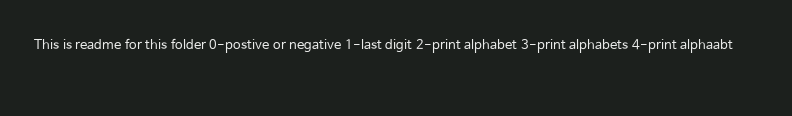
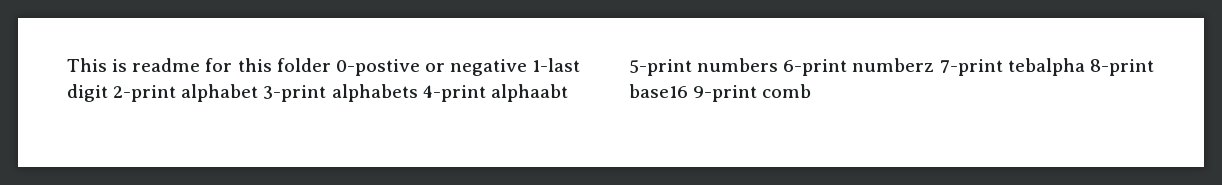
(734, 46) none -> [629,58,1154,76] [629,84,812,102] 5-print numbers 6-print numberz 7-print tebalpha 8-print base16 9-print comb

